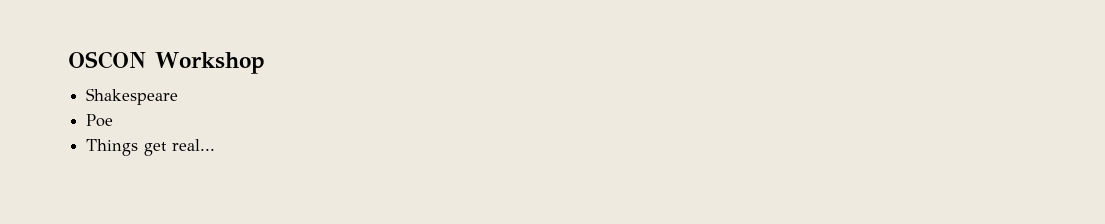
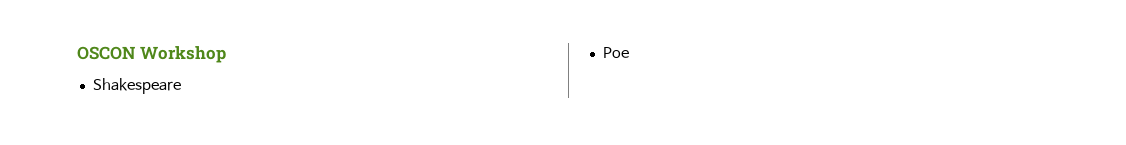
[86,139,216,156] // Things get real... -> (629, 52) none

